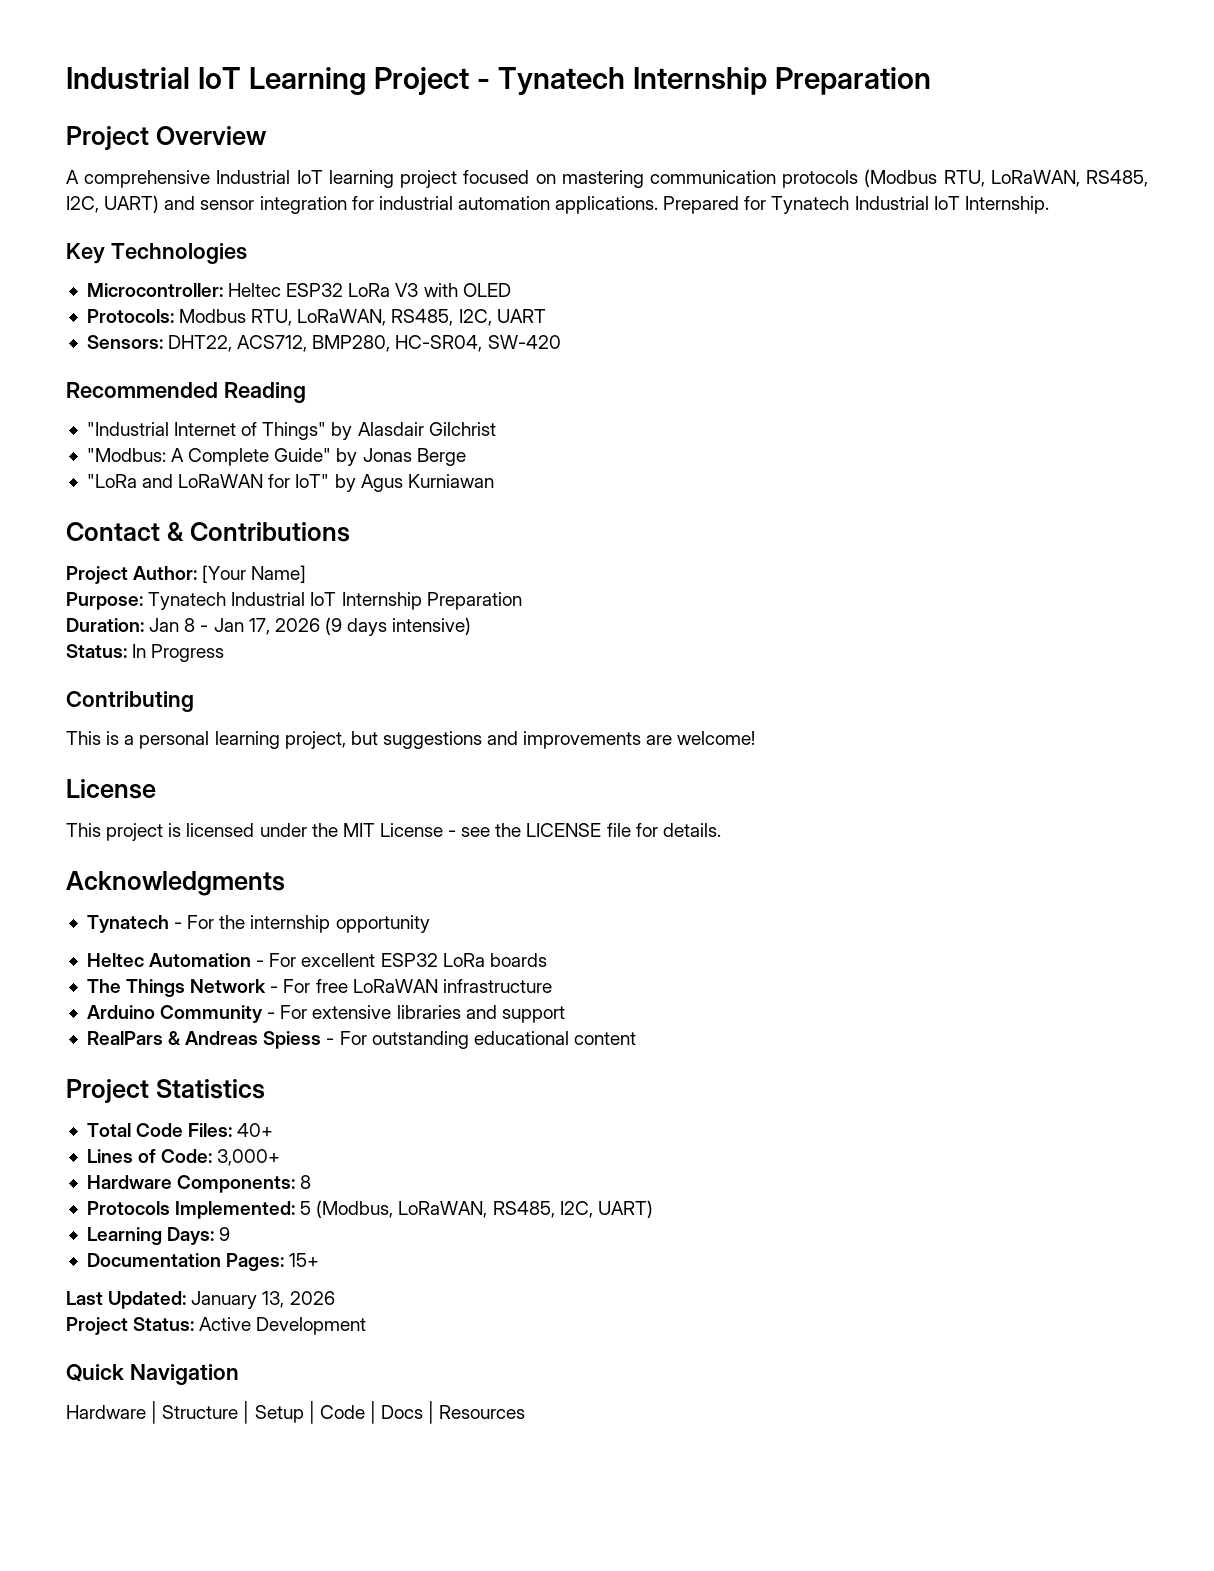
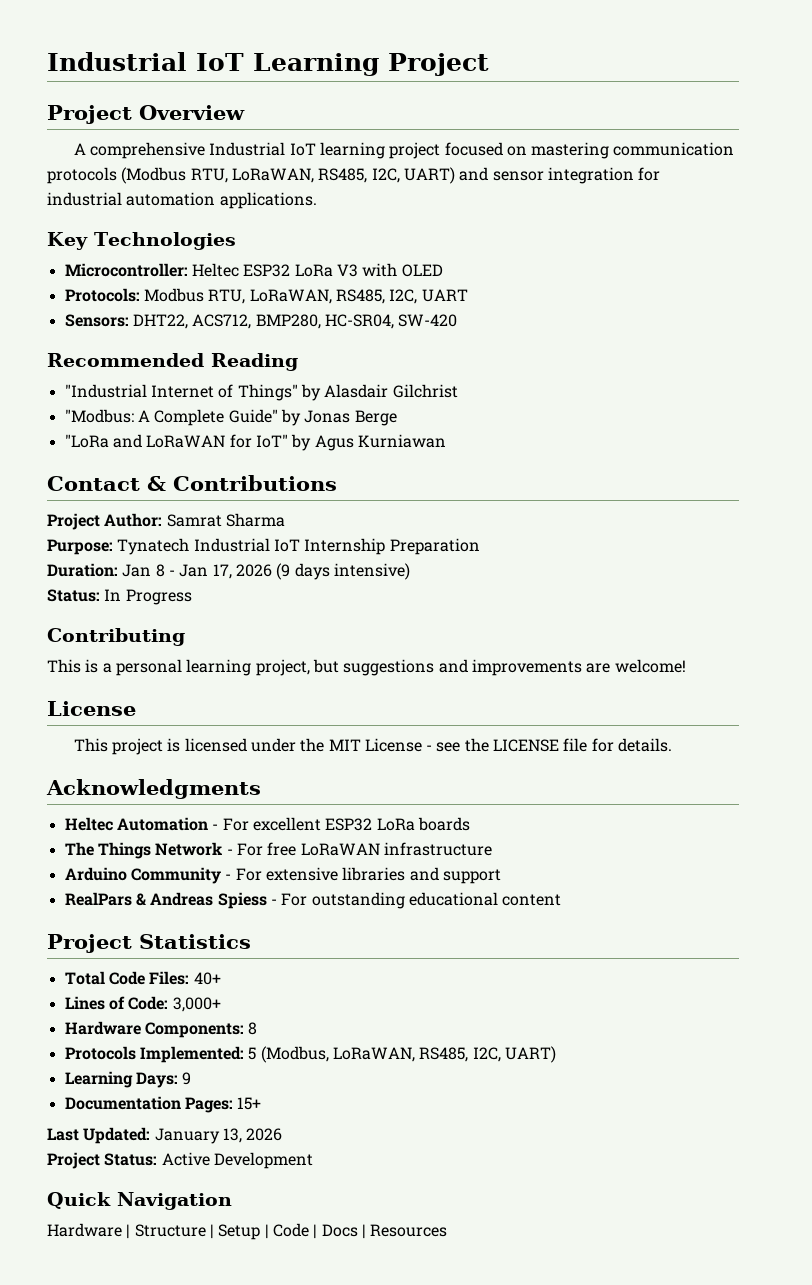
[476,67,931,95] - Tynatech Internship Preparation -> (489, 64) none
[663,196,1049,214] Prepared for Tynatech Industrial IoT Internship. -> (317, 200) none
[202,565,307,583] [Your Name] -> [166,513,285,527] Samrat Sharma
[86,915,430,933] // Tynatech - For the internship opportunity -> (261, 789) none

